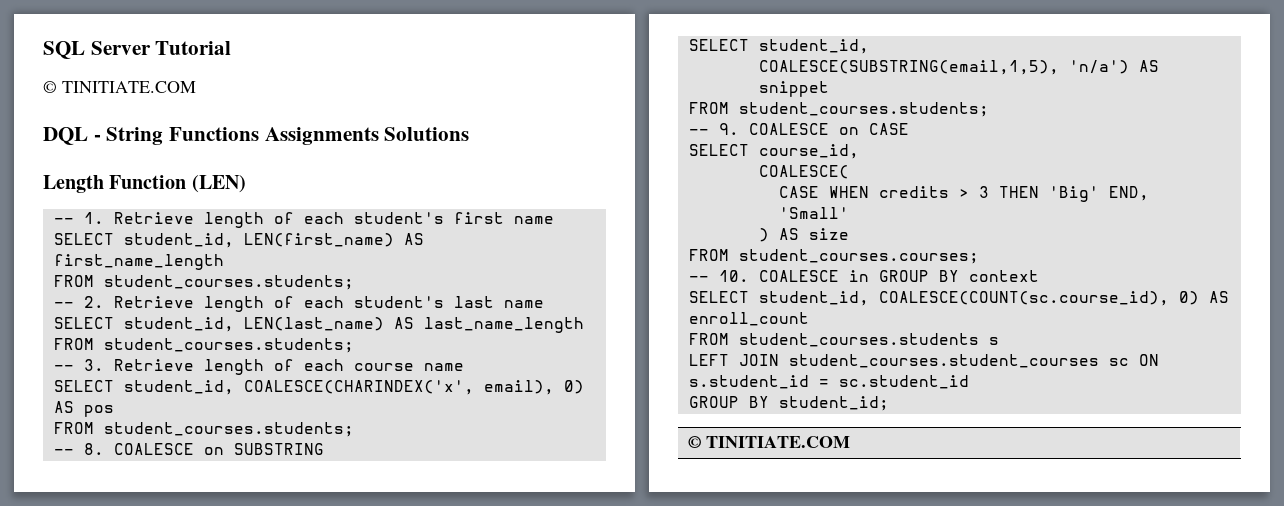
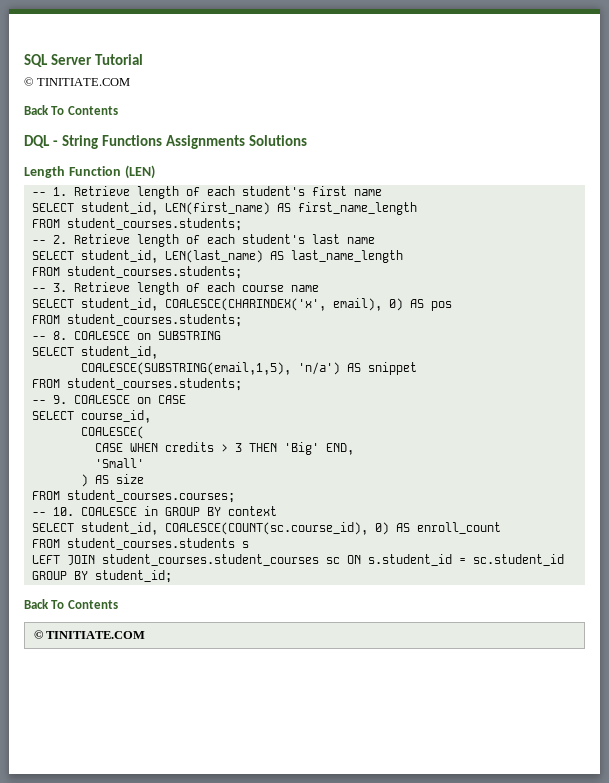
(196, 87) none -> [24,105,118,115] // Back To Contents
(889, 403) none -> [24,599,118,609] // Back To Contents

